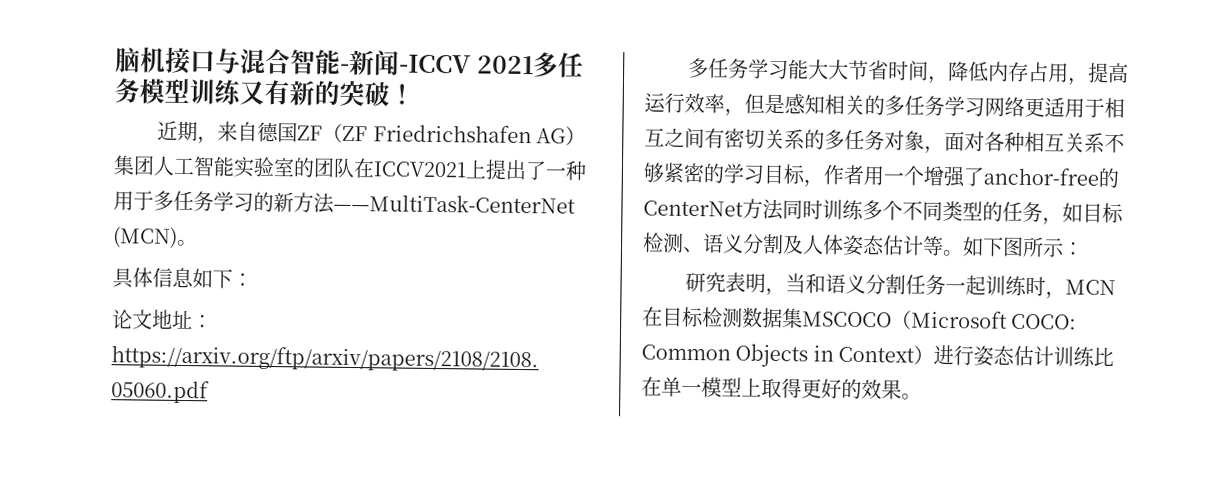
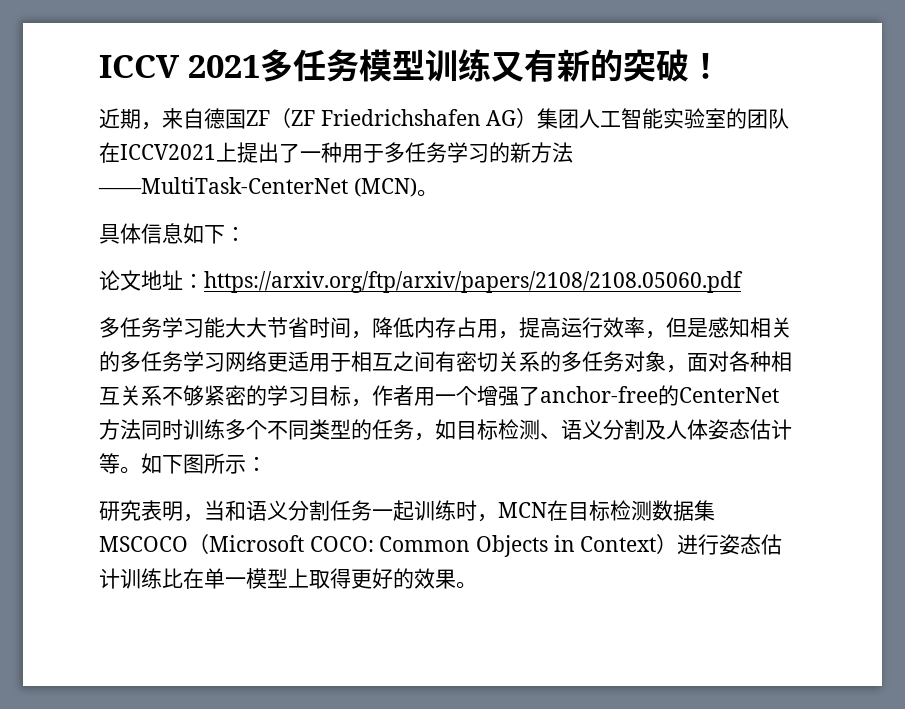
[115,47,471,76] 脑机接口与混合智能-新闻-ICCV -> [99,55,180,78] ICCV

